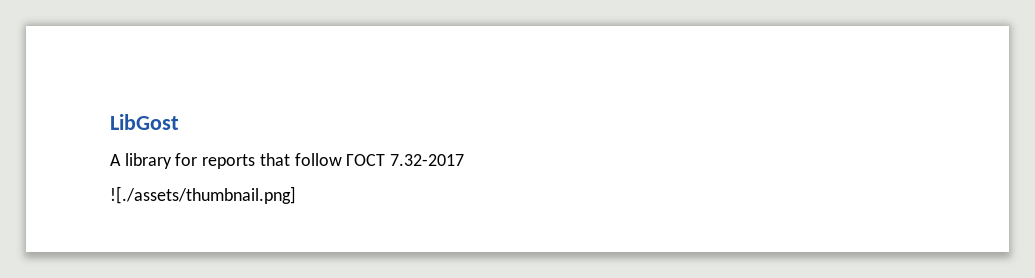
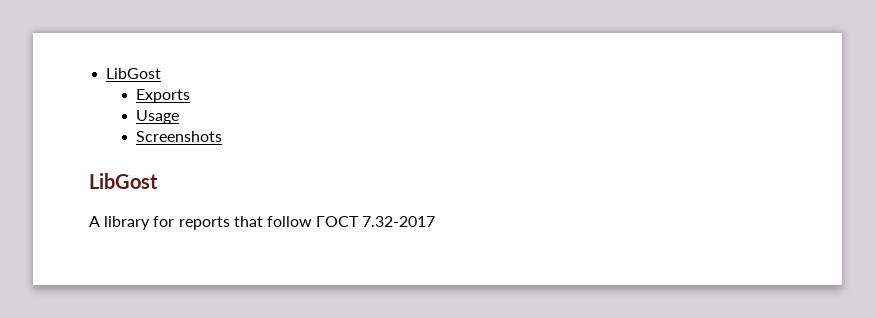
[110,114,179,130] LibGost -> [106,68,162,79] [136,89,191,103] [136,110,180,124] [136,131,223,142] [89,173,158,189] LibGost // Exports // Usage // Screenshots // LibGost
[110,186,296,204] // ![./assets/thumbnail.png] -> (436, 221) none

